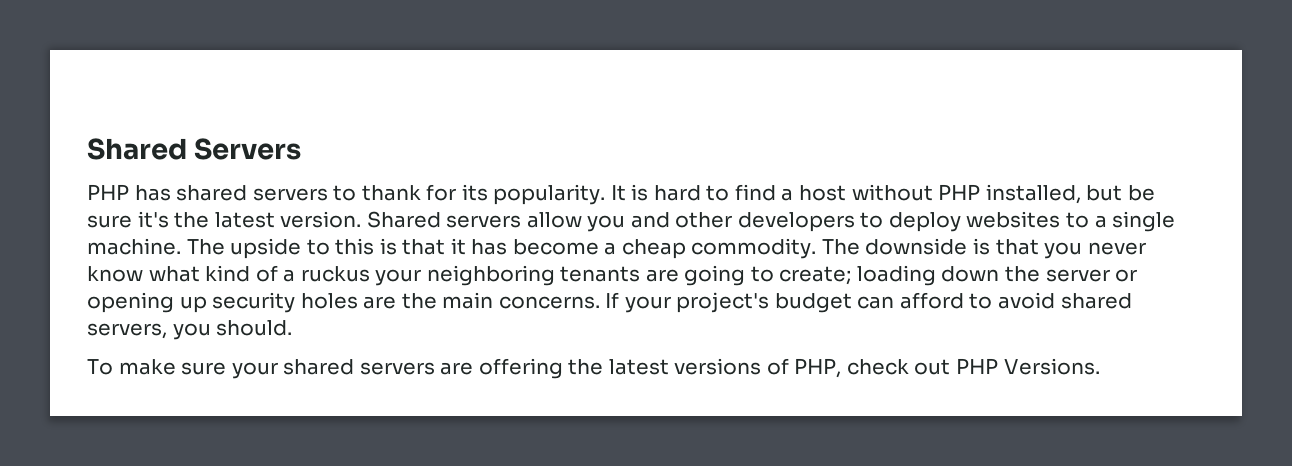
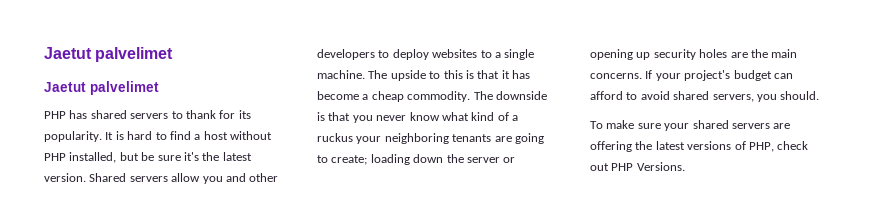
[87,138,302,160] Shared Servers -> [44,47,174,62] [44,81,159,95] Jaetut palvelimet // Jaetut palvelimet

